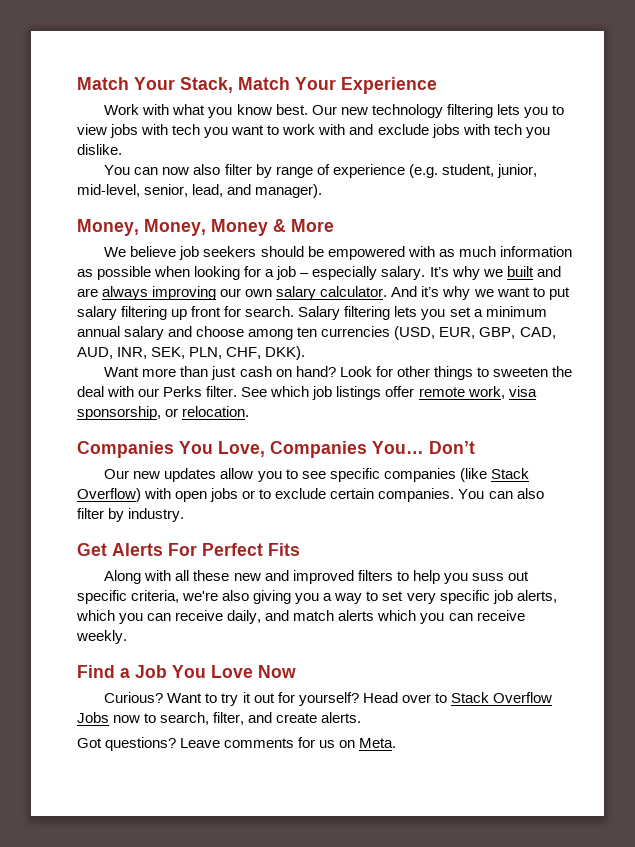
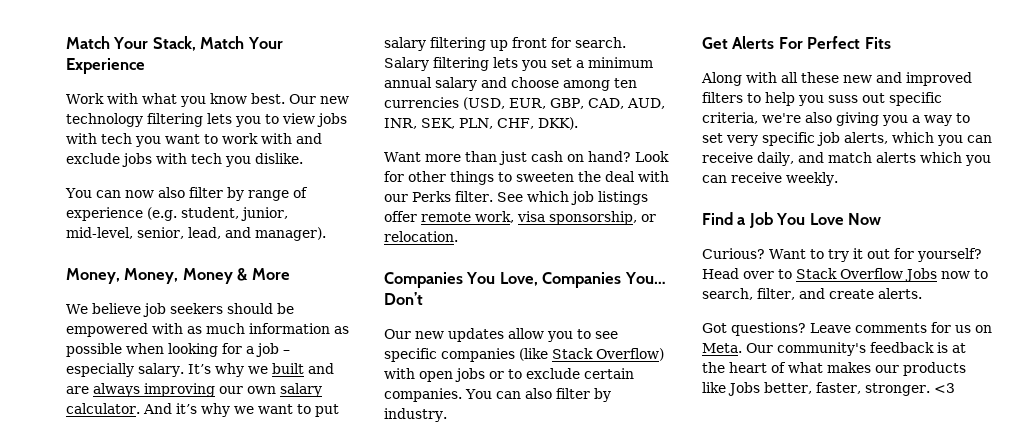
(397, 743) none -> [746,342,966,356] [702,362,966,376] [702,382,955,396] Our community's feedback is at the heart of what makes our products like Jobs better, faster, stronger. <3

